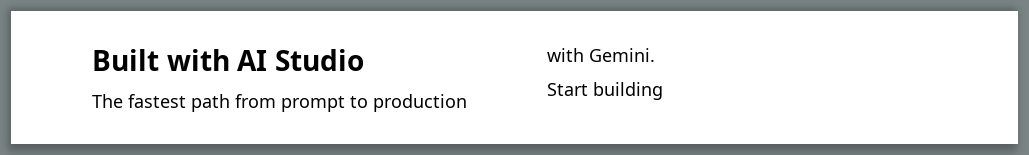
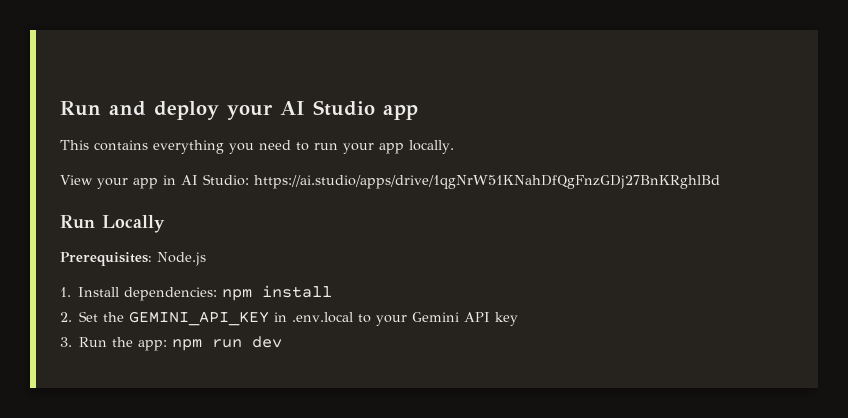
[92,49,364,71] [92,94,467,112] [547,48,655,62] [547,82,663,100] Built with AI Studio // The fastest path from prompt to production with Gemini. // Start building -> [60,100,418,120] [60,140,454,154] [60,174,720,189] [60,215,165,233] [60,252,206,266] [60,285,333,301] [60,311,519,326] [60,336,283,351] Run and deploy your AI Studio app // This contains everything you need to run your app locally. // View your app in AI Studio: https://ai.studio/apps/drive/1qgNrW51KNahDfQgFnzGDj27BnKRghlBd // Run Locally // Prerequisites: Node.js // 1. Install dependencies: npm install // 2. Set the GEMINI_API_KEY in .env.local to your Gemini API key // 3. Run the app: npm run dev

